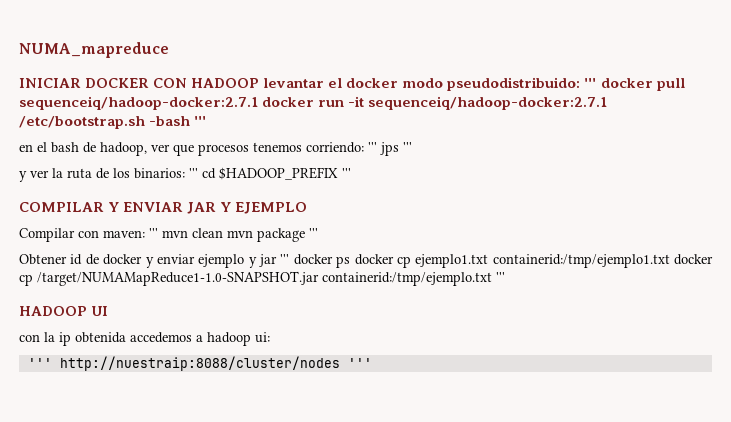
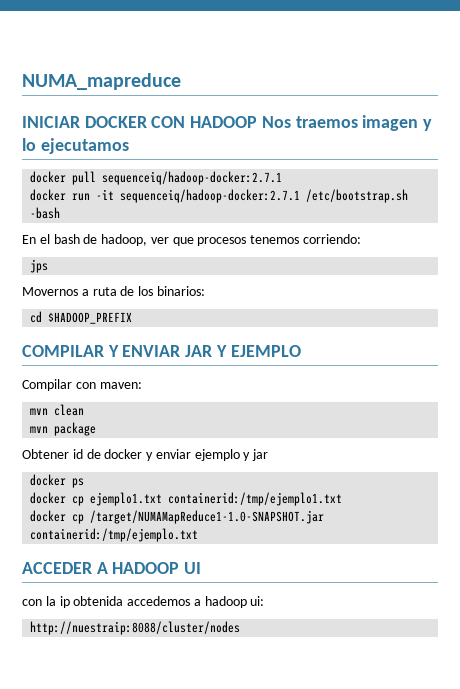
[263,77,597,91] levantar el docker modo pseudodistribuido: ''' -> [261,115,433,131] [22,138,129,154] Nos traemos imagen y lo ejecutamos //
(258, 103) none -> (283, 178) //
[194,116,207,126] [19,144,33,152] ''' // en -> [22,235,36,244] // En
[368,142,377,152] ''' -> (362, 239) //
[403,142,412,152] [19,168,63,182] ''' // y ver la -> [22,287,89,296] // Movernos a
[189,168,198,178] ''' -> (205, 291) //
[342,168,351,178] ''' -> (133, 318) none
[149,228,158,238] ''' -> (142, 385) //
(223, 233) none -> (85, 410) //
[309,228,318,238] ''' -> (97, 429) none
[280,254,290,264] ''' -> (269, 455) //
(351, 262) none -> (85, 483) //
(670, 261) none -> (343, 499) //
[496,272,505,282] ''' // -> [22,562,108,574] // ACCEDER A
[27,356,372,371] ''' http://nuestraip:8088/cluster/nodes ''' -> [30,621,241,635] http://nuestraip:8088/cluster/nodes

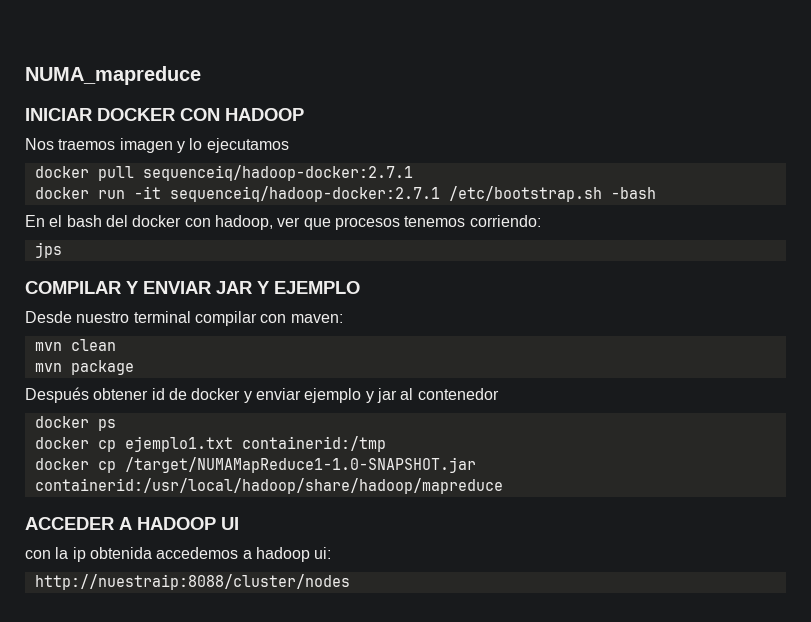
(258, 122) none -> (304, 114) //
[83,234,98,244] de -> [105,215,211,227] del docker con
[22,286,205,296] [30,311,133,324] // Movernos a ruta de los binarios: // cd $HADOOP_PREFIX -> (62, 250) none
[22,379,72,391] Compilar -> [25,311,257,326] Desde nuestro terminal compilar
[22,449,69,459] Obtener -> [25,387,149,403] Después obtener
(269, 455) none -> [400,388,499,400] al contenedor
[168,492,343,506] containerid:/tmp/ejemplo1.txt -> [241,436,386,452] containerid:/tmp
[30,528,199,542] containerid:/tmp/ejemplo.txt -> [34,478,503,494] containerid:/usr/local/hadoop/share/hadoop/mapreduce

